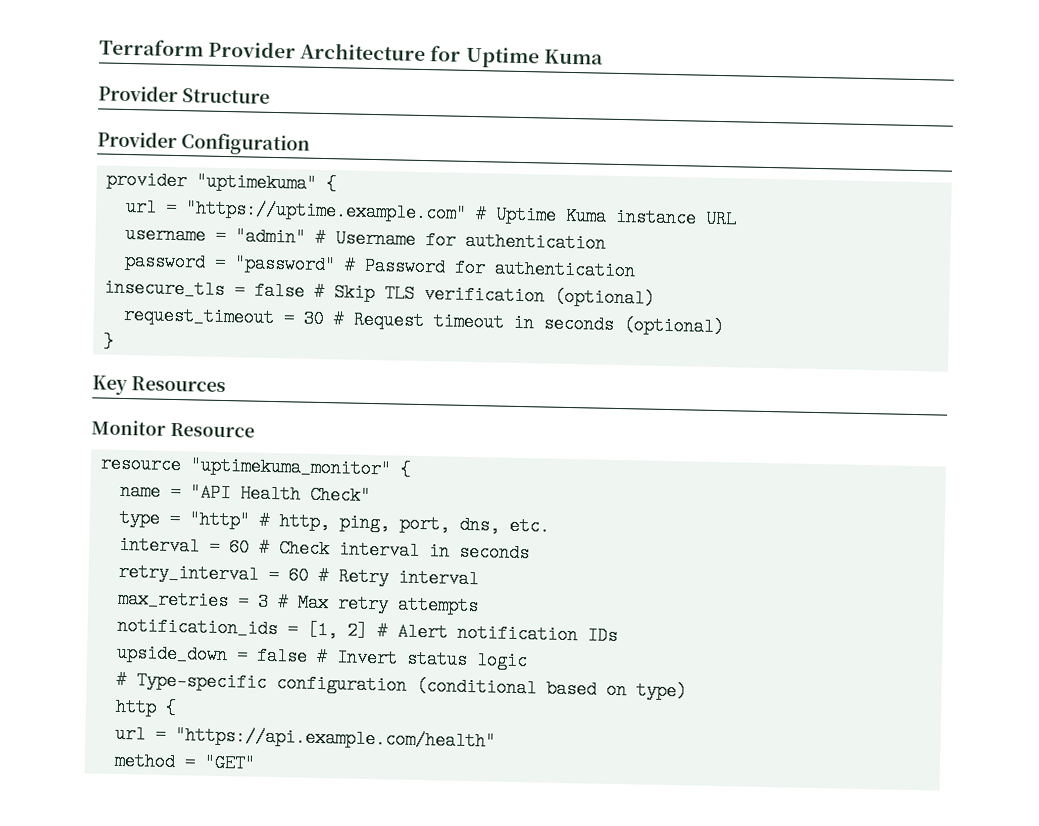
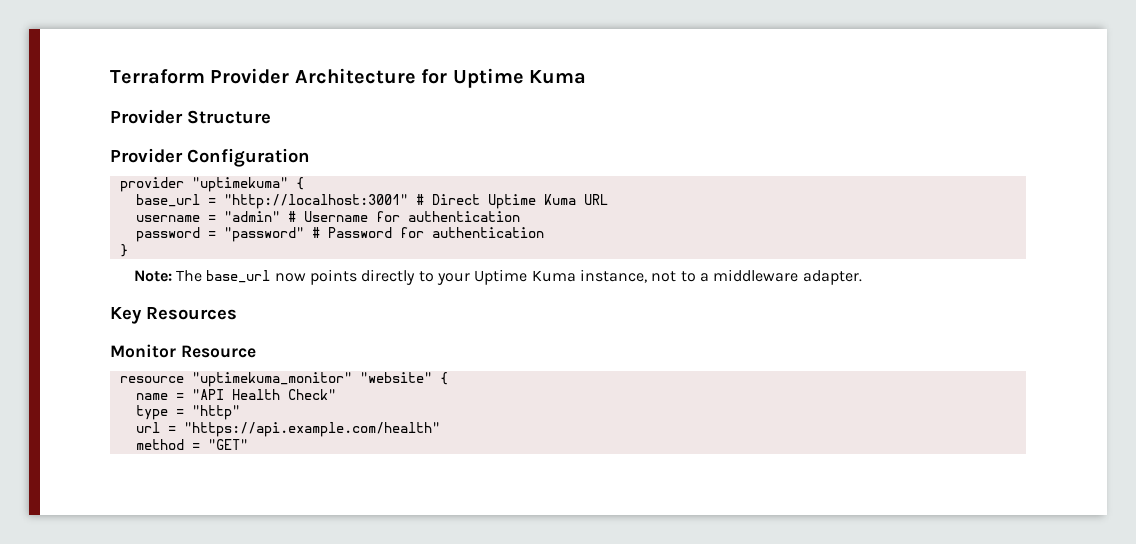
[124,197,697,228] url = "https://uptime.example.com" # Uptime Kuma instance -> [135,194,576,209] base_url = "http://localhost:3001" # Direct Uptime Kuma
[103,278,655,308] [122,305,724,337] [102,332,114,351] insecure_tls = false # Skip TLS verification (optional) // request_timeout = 30 # Request timeout in seconds (optional) // } -> [119,244,128,257] [133,269,862,285] } // Note: The base_url now points directly to your Uptime Kuma instance, not to a middleware adapter.
(392, 467) none -> [359,372,432,383] "website"
[258,511,550,536] [118,535,530,563] [117,562,479,589] [116,589,479,616] [116,616,618,646] [115,643,528,671] [115,670,687,701] [114,697,177,718] # http, ping, port, dns, etc. // interval = 60 # Check interval in seconds // retry_interval = 60 # Retry interval // max_retries = 3 # Max retry attempts // notification_ids = [1, 2] # Alert notification IDs // upside_down = false # Invert status logic // # Type-specific configuration (conditional based on type) // http { -> (240, 412) none

